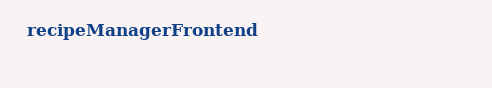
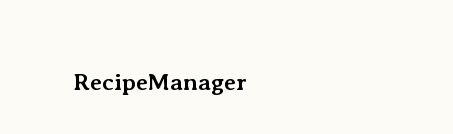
[27,23,258,40] recipeManagerFrontend -> [73,74,247,95] RecipeManager

